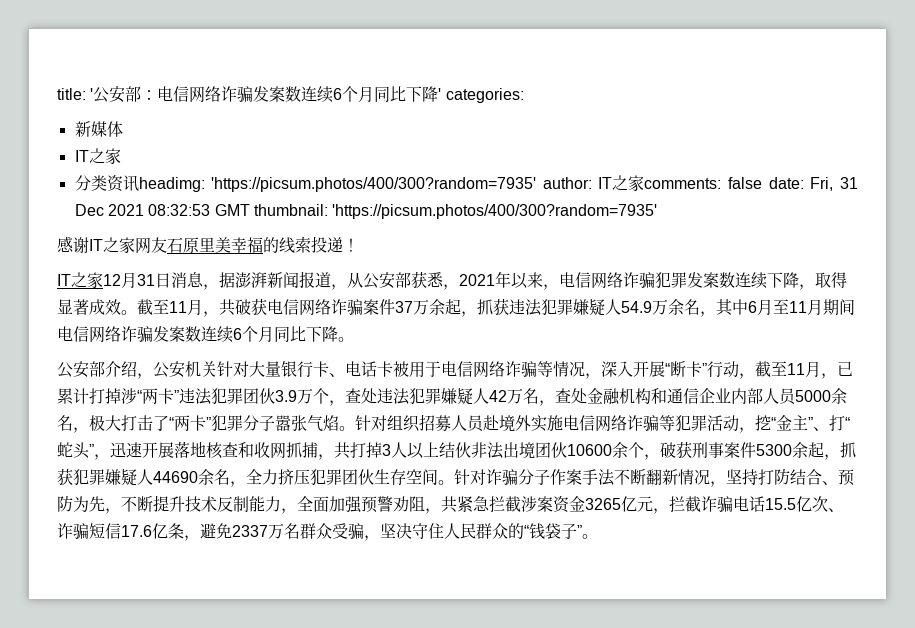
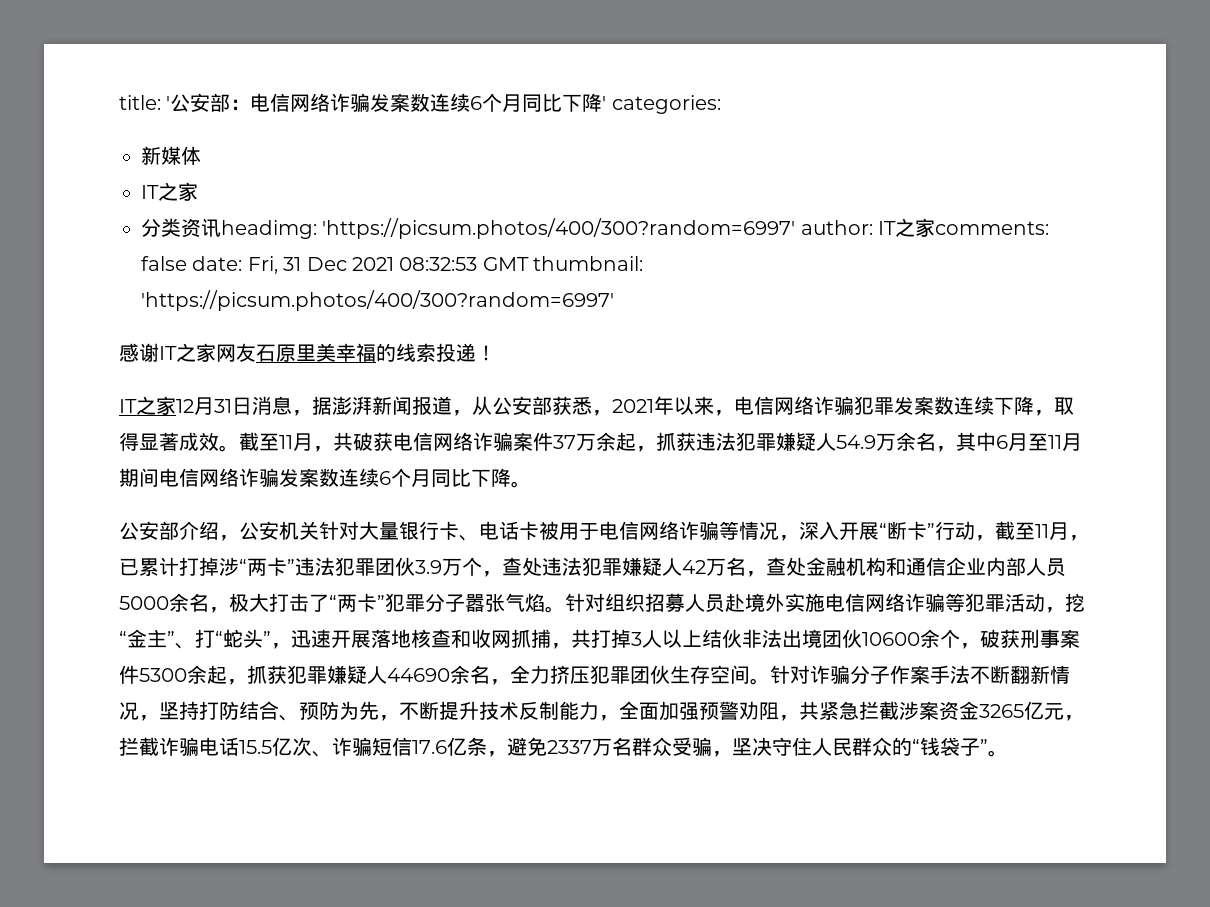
[211,177,537,192] 'https://picsum.photos/400/300?random=7935' -> [322,218,796,239] 'https://picsum.photos/400/300?random=6997'
[332,204,658,219] 'https://picsum.photos/400/300?random=7935' -> [141,290,614,311] 'https://picsum.photos/400/300?random=6997'

